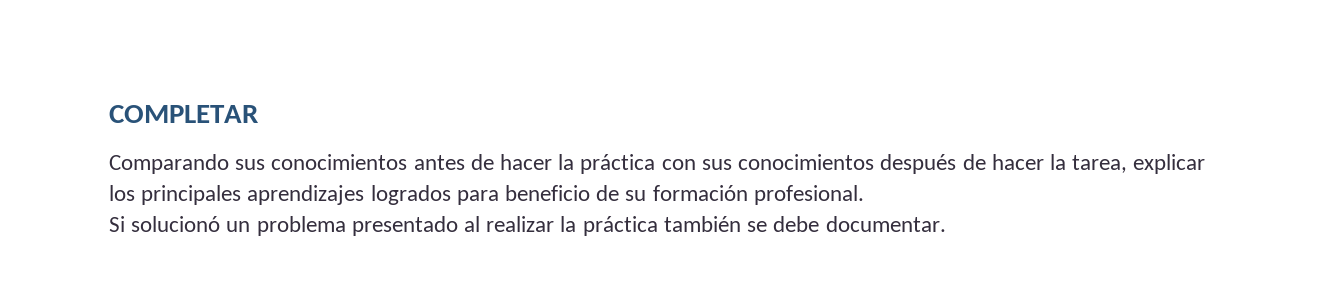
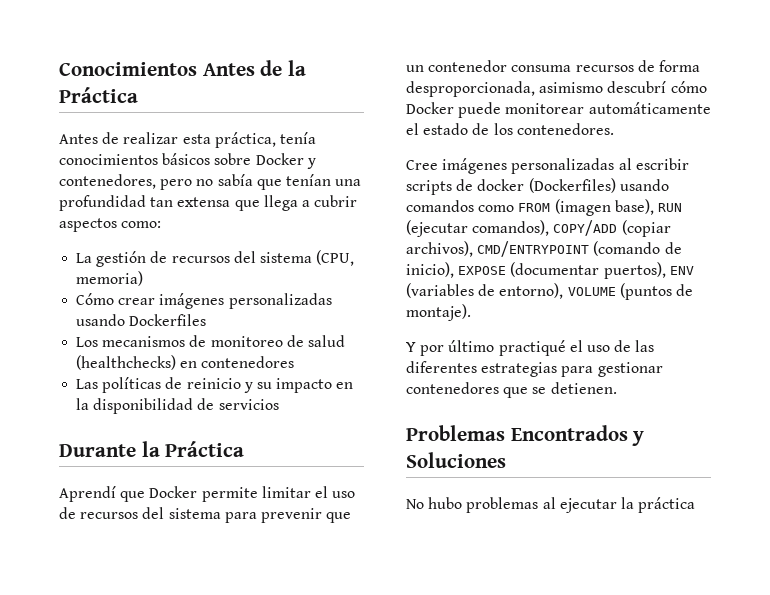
[109,105,259,123] [109,154,1206,174] [109,185,864,205] [109,216,946,236] COMPLETAR // Comparando sus conocimientos antes de hacer la práctica con sus conocimientos después de hacer la tarea, explicar los principales aprendizajes logrados para beneficio de su formación profesional. // Si solucionó un problema presentado al realizar la práctica también se debe documentar. -> [59,60,307,76] [59,87,138,103] [59,132,316,148] [59,153,316,169] [59,174,362,190] [59,195,358,211] [59,218,162,232] [76,250,355,267] [76,271,144,286] [76,293,332,309] [76,314,207,326] [76,335,345,347] [76,355,295,370] [76,377,354,393] [76,398,279,414] [59,441,245,457] [59,486,356,502] [59,507,352,523] [406,60,700,72] [406,81,707,97] [406,102,711,118] [406,123,614,135] [406,158,689,174] [406,178,669,195] [406,199,682,216] [406,220,671,237] [406,241,682,257] [406,262,694,279] [406,283,693,300] [406,304,471,321] [406,340,655,356] [406,361,663,377] [406,382,617,398] [406,425,645,446] [406,452,506,468] [406,497,696,513] Conocimientos Antes de la Práctica // Antes de realizar esta práctica, tenía conocimientos básicos sobre Docker y contenedores, pero no sabía que tenían una profundidad tan extensa que llega a cubrir aspectos como: // La gestión de recursos del sistema (CPU, memoria) // Cómo crear imágenes personalizadas usando Dockerfiles // Los mecanismos de monitoreo de salud (healthchecks) en contenedores // Las políticas de reinicio y su impacto en la disponibilidad de servicios // Durante la Práctica // Aprendí que Docker permite limitar el uso de recursos del sistema para prevenir que un contenedor consuma recursos de forma desproporcionada, asimismo descubrí cómo Docker puede monitorear automáticamente el estado de los contenedores. // Cree imágenes personalizadas al escribir scripts de docker (Dockerfiles) usando comandos como FROM (imagen base), RUN (ejecutar comandos), COPY/ADD (copiar archivos), CMD/ENTRYPOINT (comando de inicio), EXPOSE (documentar puertos), ENV (variables de entorno), VOLUME (puntos de montaje). // Y por último practiqué el uso de las diferentes estrategias para gestionar contenedores que se detienen. // Problemas Encontrados y Soluciones // No hubo problemas al ejecutar la práctica

